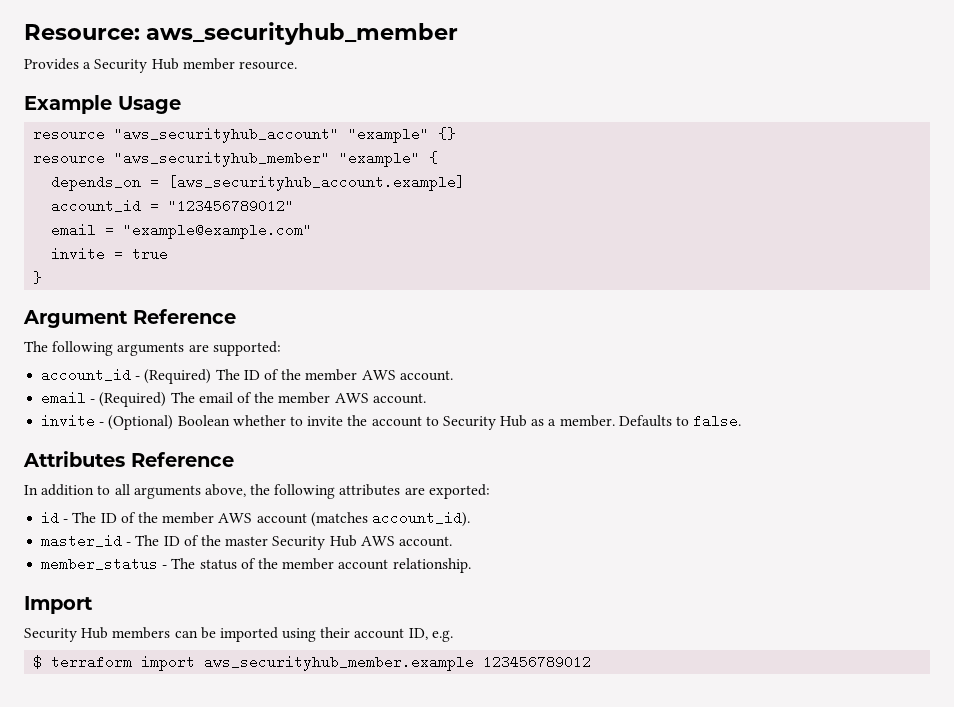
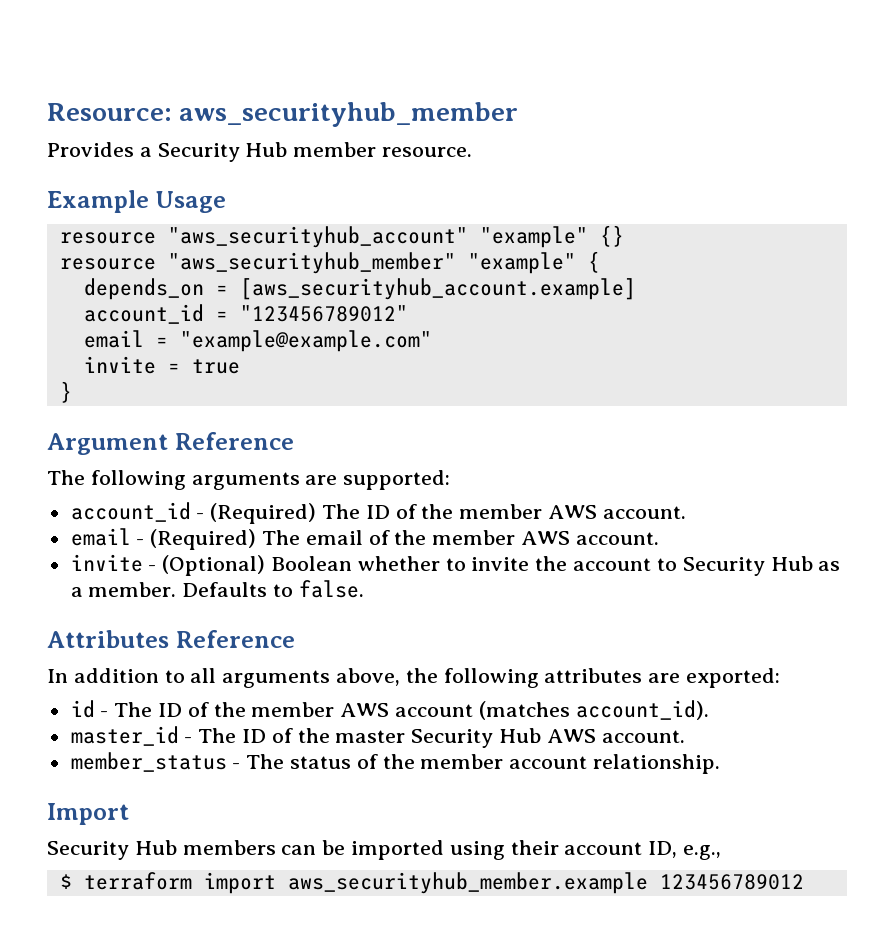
[431,630,453,642] e.g. -> [683,845,722,860] e.g.,

